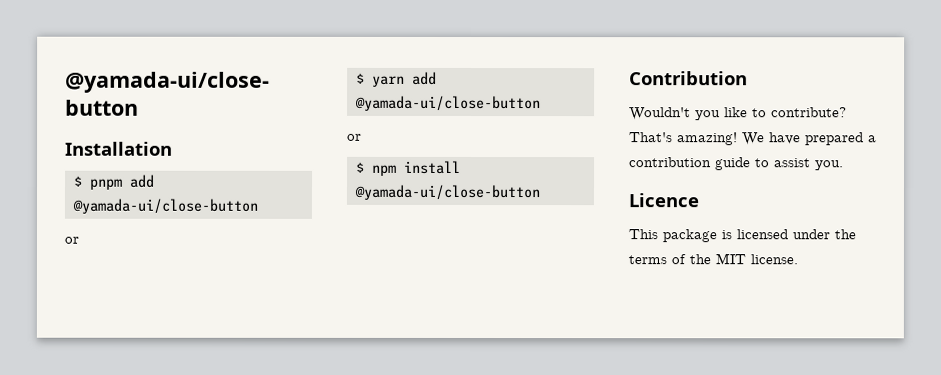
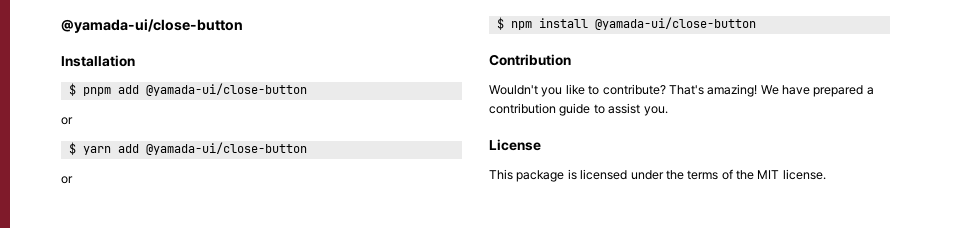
[628,193,699,208] Licence -> [489,139,541,151] License

